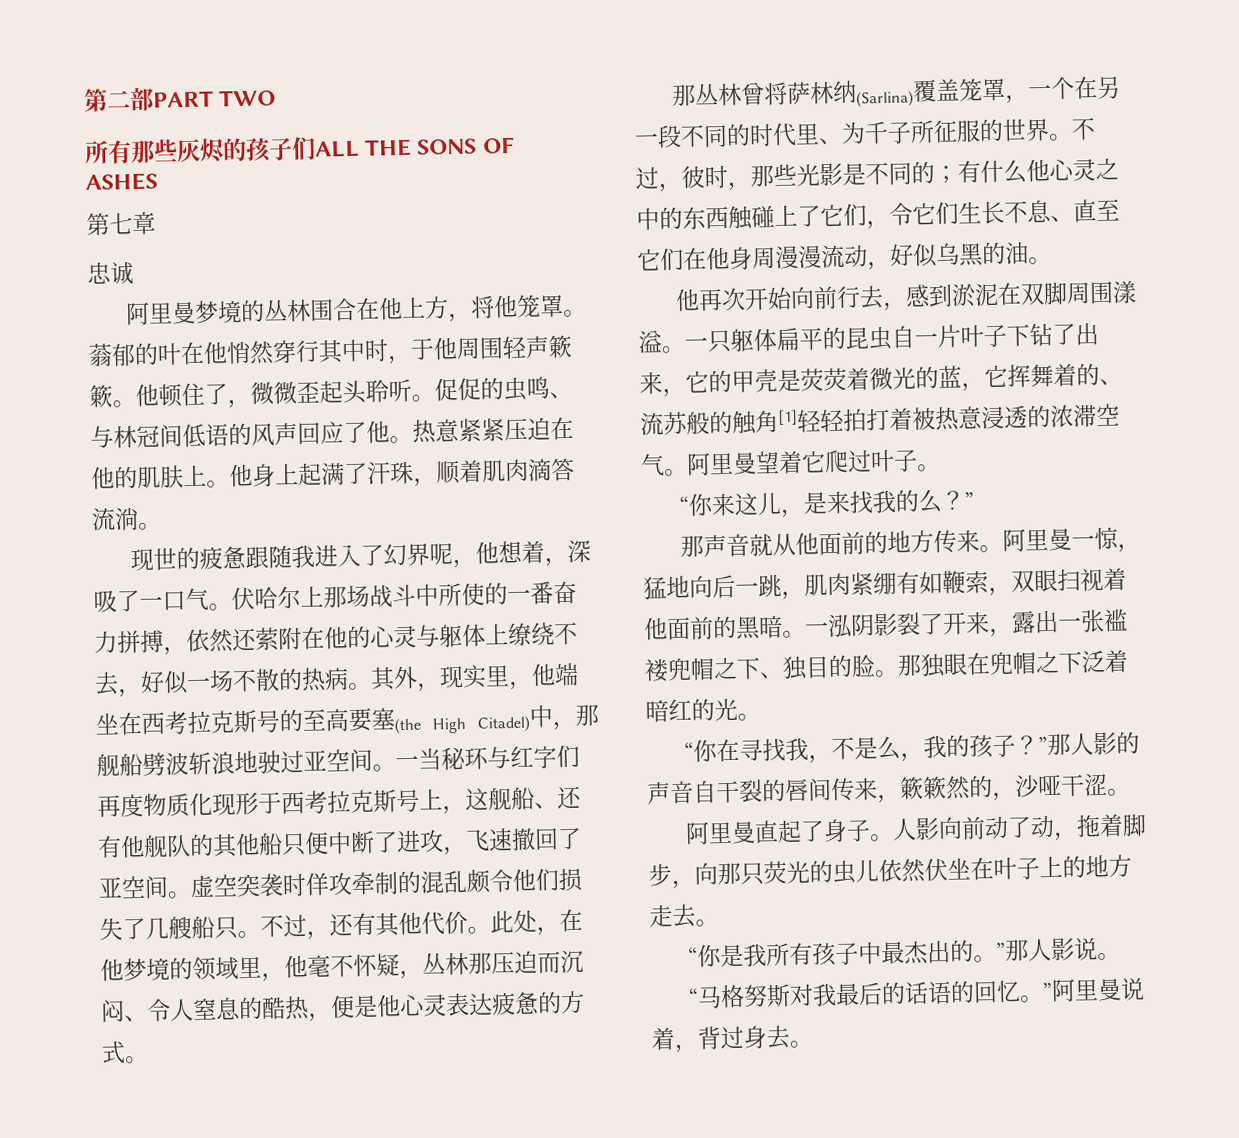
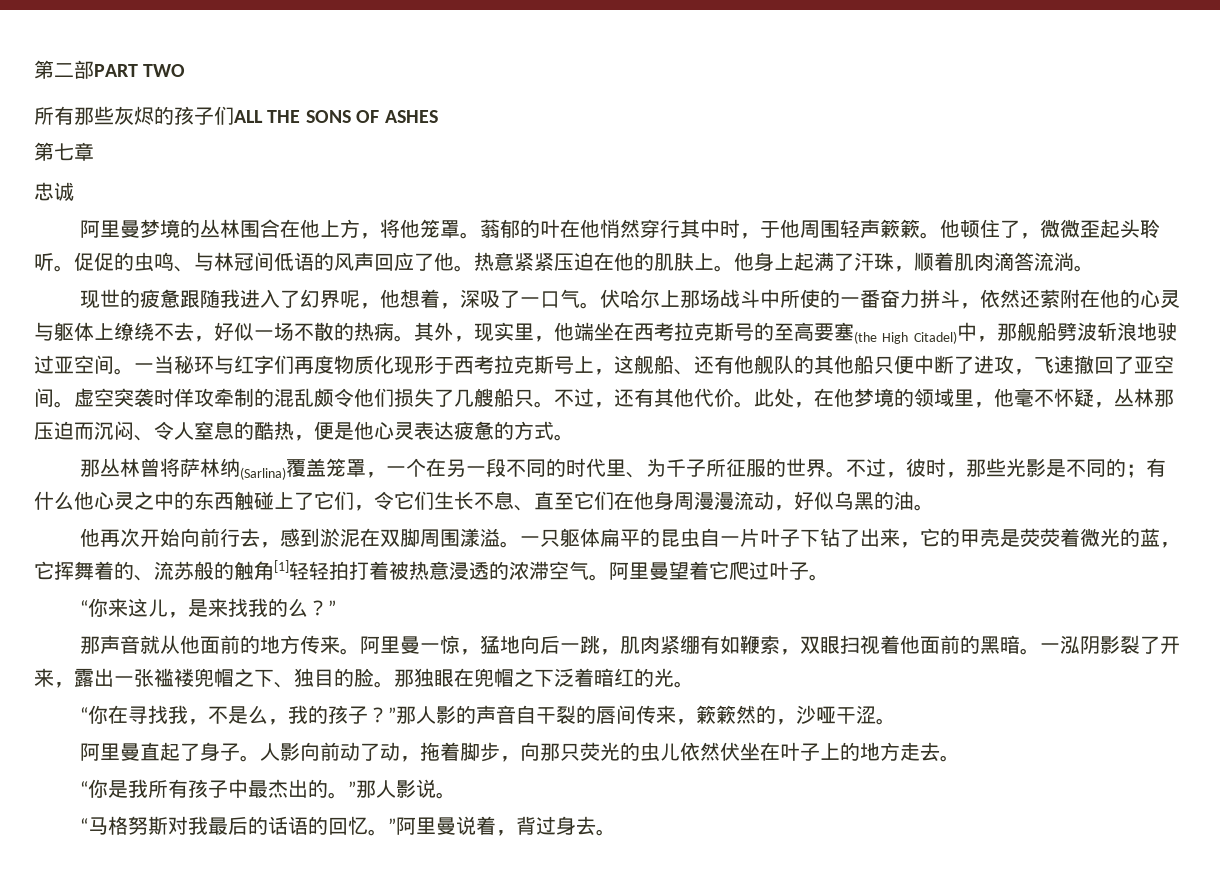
[140,629,164,653] 搏 -> [940,289,961,308] 斗

